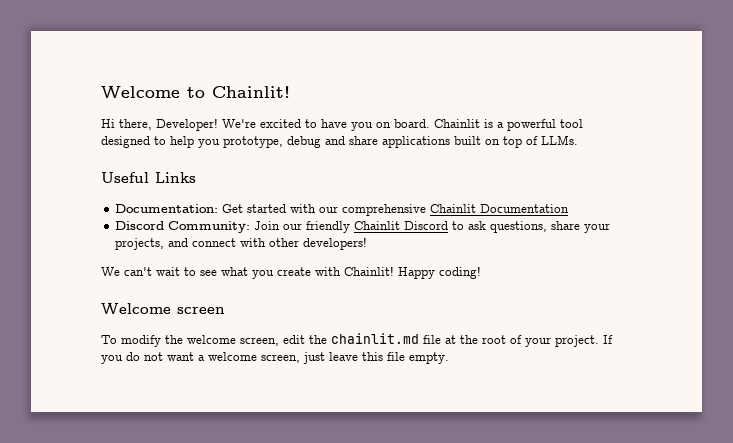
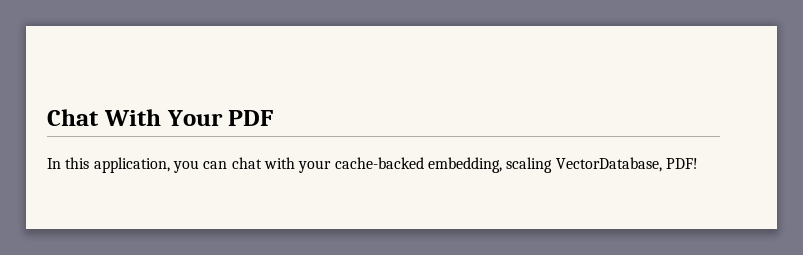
[101,86,290,98] [101,118,583,131] [101,135,578,148] [101,172,196,183] [115,204,570,216] [115,221,611,233] [115,237,368,250] [101,266,481,279] [101,303,225,315] [101,333,613,347] [101,352,449,364] Welcome to Chainlit! // Hi there, Developer! We're excited to have you on board. Chainlit is a powerful tool designed to help you prototype, debug and share applications built on top of LLMs. // Useful Links // Documentation: Get started with our comprehensive Chainlit Documentation // Discord Community: Join our friendly Chainlit Discord to ask questions, share your projects, and connect with other developers! // We can't wait to see what you create with Chainlit! Happy coding! // Welcome screen // To modify the welcome screen, edit the chainlit.md file at the root of your project. If you do not want a welcome screen, just leave this file empty. -> [47,109,274,126] [47,157,698,173] Chat With Your PDF // In this application, you can chat with your cache-backed embedding, scaling VectorDatabase, PDF!

